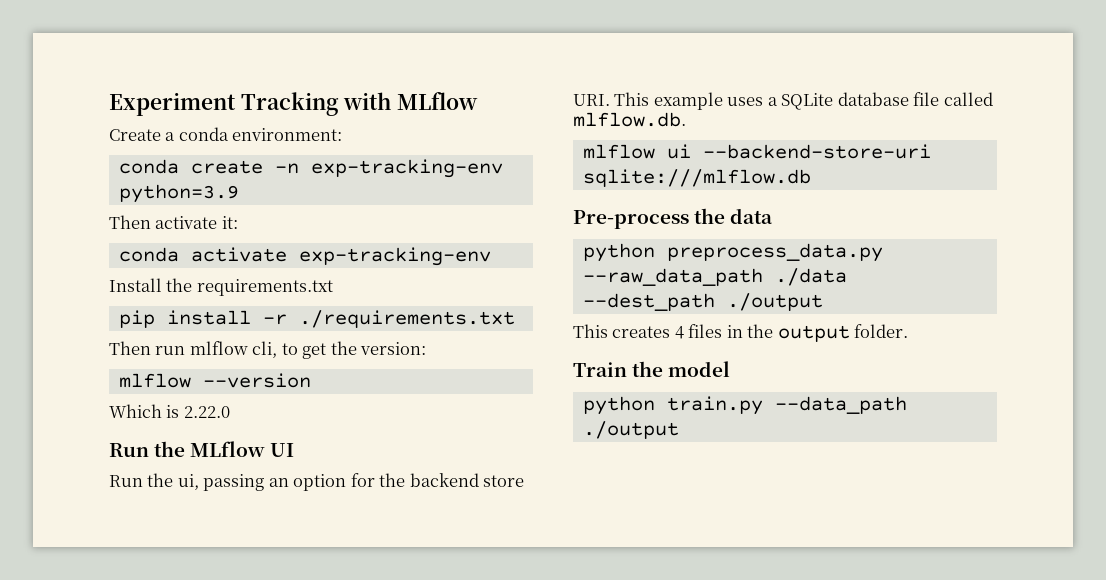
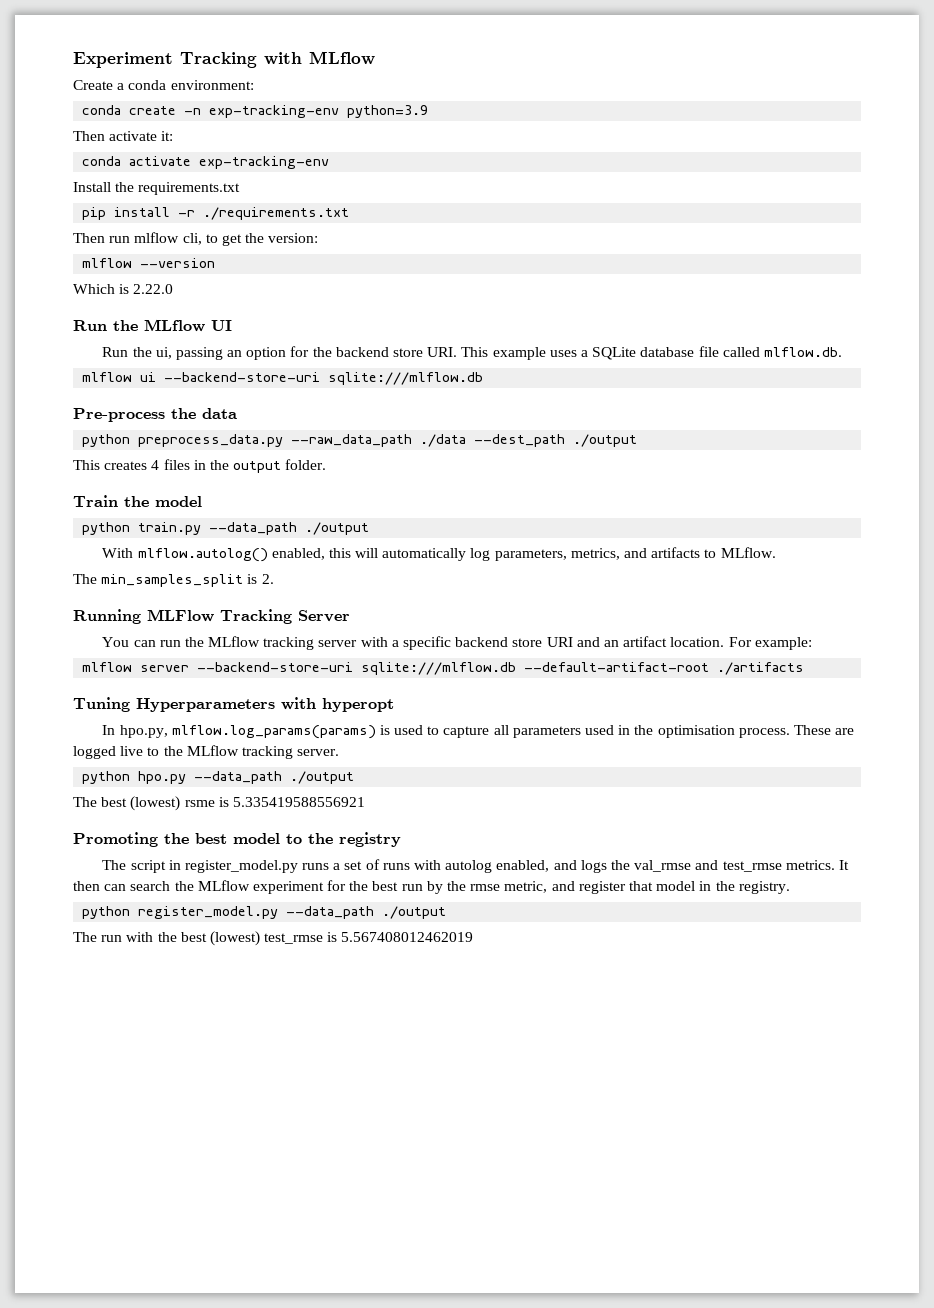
(679, 430) none -> [102,547,776,562] [73,574,274,587] [73,609,350,624] [102,636,812,650] [82,662,805,675] [73,697,394,712] [102,725,855,739] [73,745,340,759] [82,771,355,784] [73,796,365,811] [73,832,401,847] [102,859,849,873] [73,880,790,894] [82,906,447,919] [73,931,474,946] // With mlflow.autolog() enabled, this will automatically log parameters, metrics, and artifacts to MLflow. // The min_samples_split is 2. // Running MLFlow Tracking Server // You can run the MLflow tracking server with a specific backend store URI and an artifact location. For example: // mlflow server --backend-store-uri sqlite:///mlflow.db --default-artifact-root ./artifacts // Tuning Hyperparameters with hyperopt // In hpo.py, mlflow.log_params(params) is used to capture all parameters used in the optimisation process. These are logged live to the MLflow tracking server. // python hpo.py --data_path ./output // The best (lowest) rsme is 5.335419588556921 // Promoting the best model to the registry // The script in register_model.py runs a set of runs with autolog enabled, and logs the val_rmse and test_rmse metrics. It then can search the MLflow experiment for the best run by the rmse metric, and register that model in the registry. // python register_model.py --data_path ./output // The run with the best (lowest) test_rmse is 5.567408012462019

